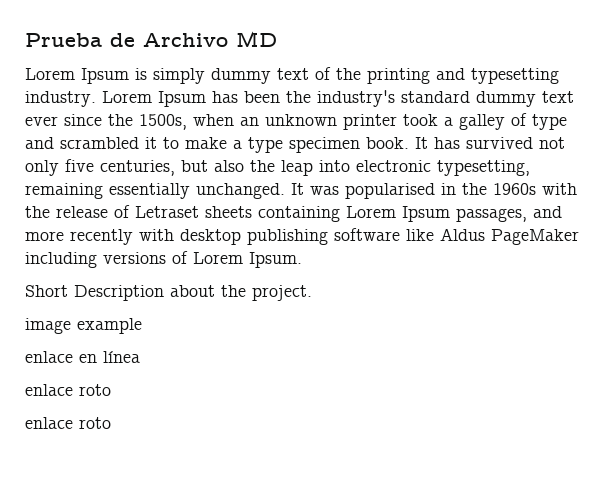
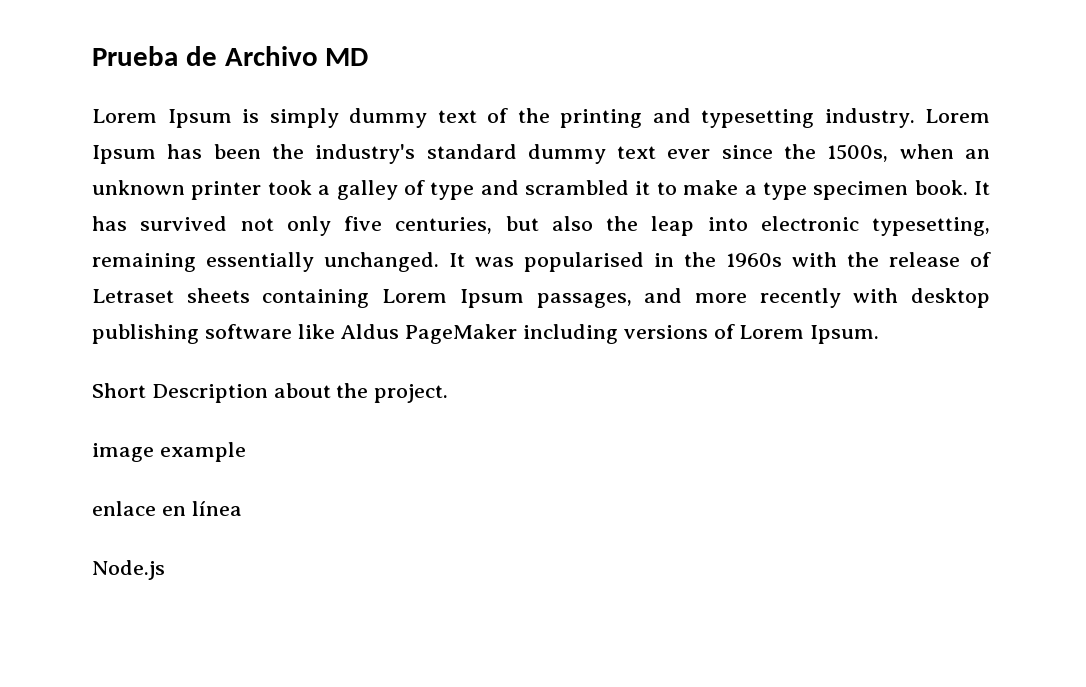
[25,384,111,396] [25,417,111,429] enlace roto // enlace roto -> [92,560,165,580] Node.js

